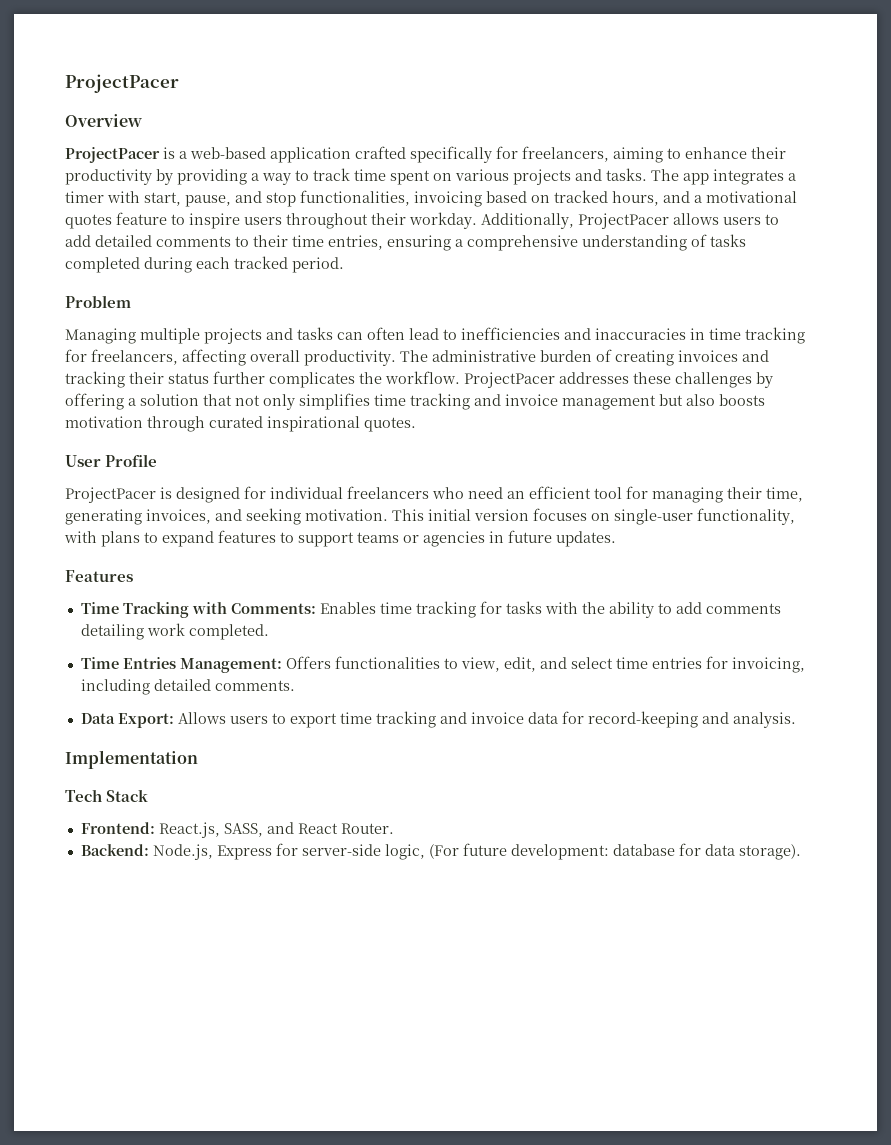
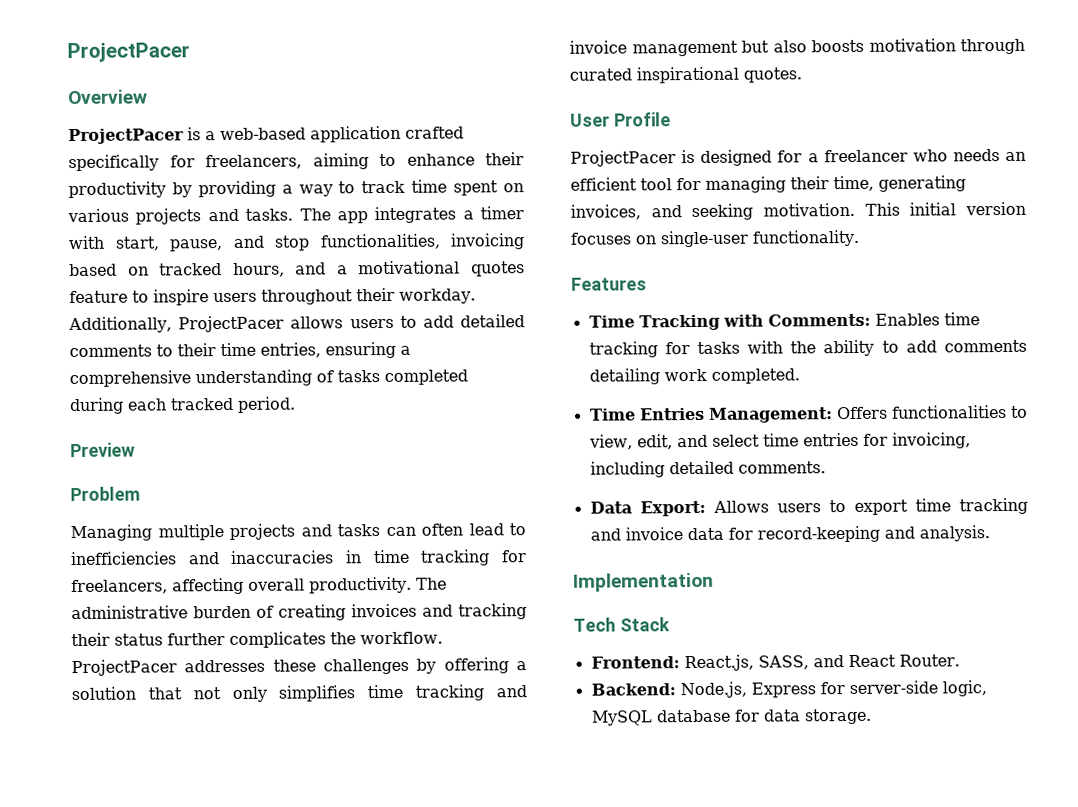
(344, 265) none -> [70,442,135,458] // Preview
[270,486,503,499] individual freelancers who need -> [807,149,1000,163] a freelancer who needs
[697,508,795,525] [64,530,616,547] functionality, with plans to expand features to support teams or agencies in future updates. -> [752,229,859,247] functionality.
[428,843,609,860] (For future development: -> [590,710,653,726] MySQL
[738,844,801,860] storage). -> [803,708,872,725] storage.

